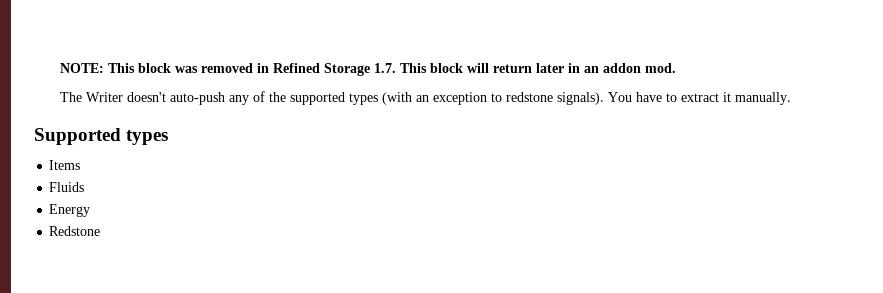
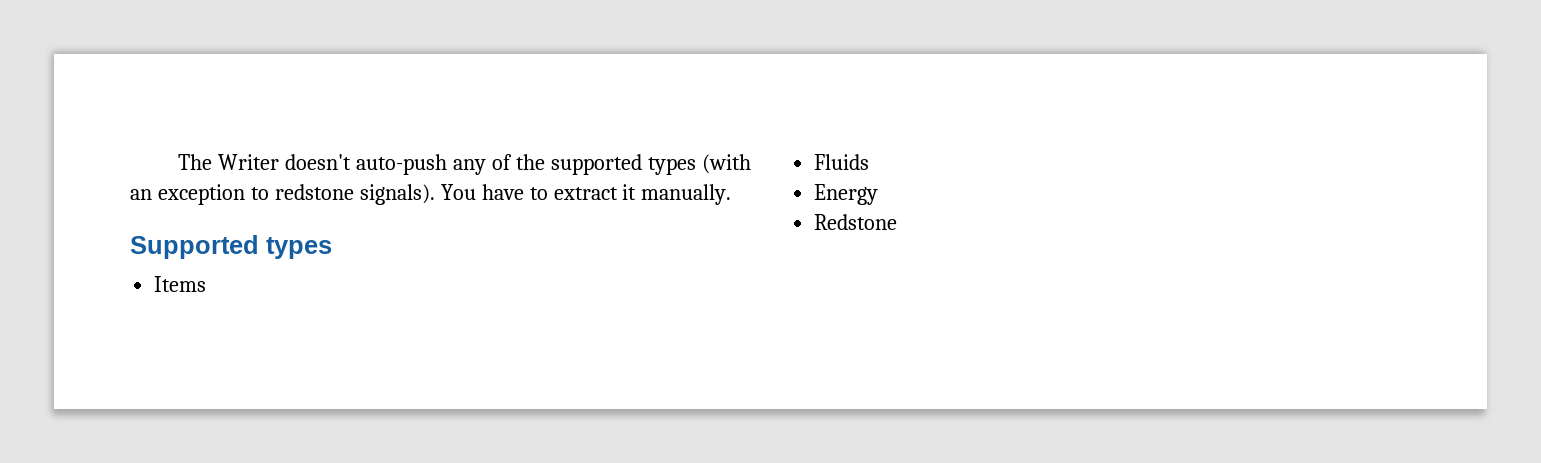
[59,63,676,76] NOTE: This block was removed in Refined Storage 1.7. This block will return later in an addon mod. // -> (178, 162) none

